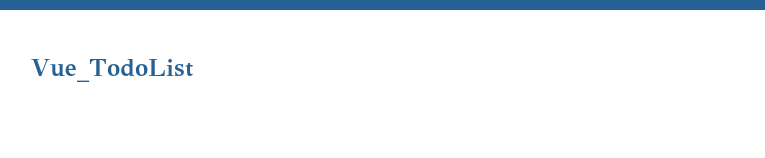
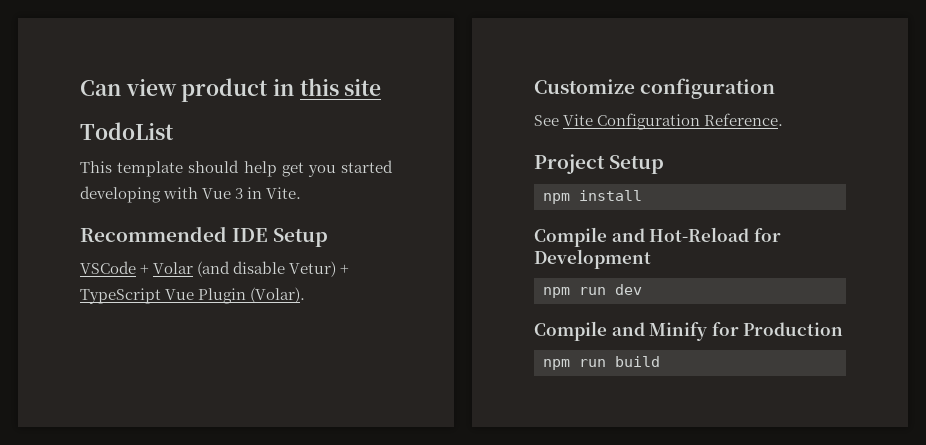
[31,59,193,82] Vue_TodoList -> [80,78,382,102] [80,122,174,140] [80,160,393,177] [80,186,302,203] [80,226,329,247] [80,261,350,277] [80,287,306,304] [534,78,776,99] [534,113,784,130] [534,154,665,174] [543,190,642,204] [534,227,781,247] [534,249,651,269] [543,284,642,298] [534,321,844,341] [543,356,660,370] Can view product in this site // TodoList // This template should help get you started developing with Vue 3 in Vite. // Recommended IDE Setup // VSCode + Volar (and disable Vetur) + TypeScript Vue Plugin (Volar). // Customize configuration // See Vite Configuration Reference. // Project Setup // npm install // Compile and Hot-Reload for Development // npm run dev // Compile and Minify for Production // npm run build

